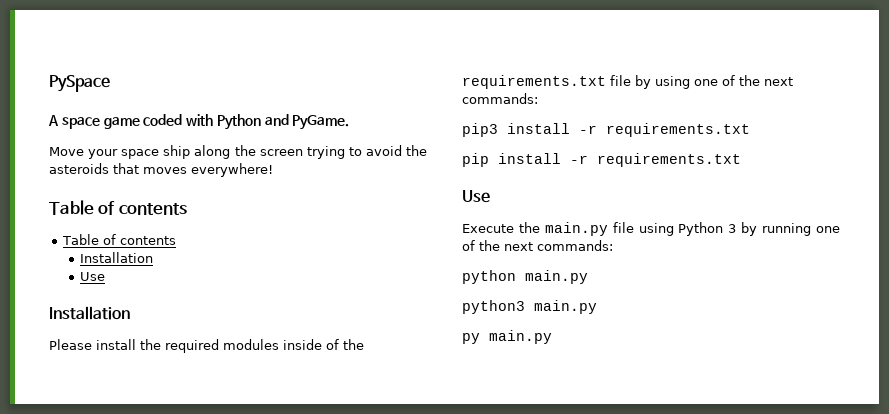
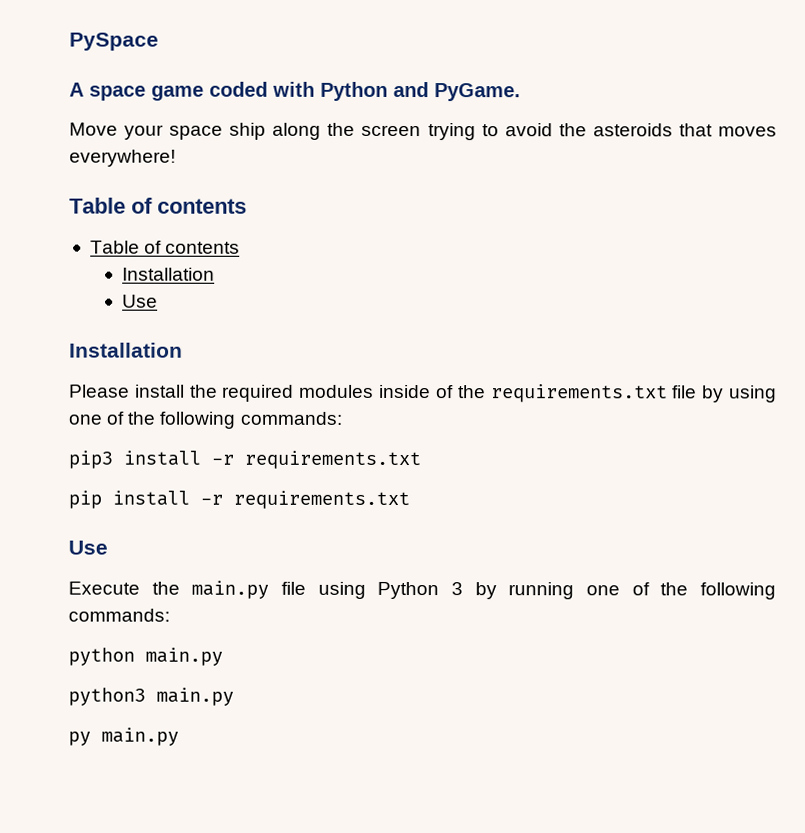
[764,77,793,86] next -> [159,411,237,429] following
[504,242,533,251] next -> [700,582,776,600] following

